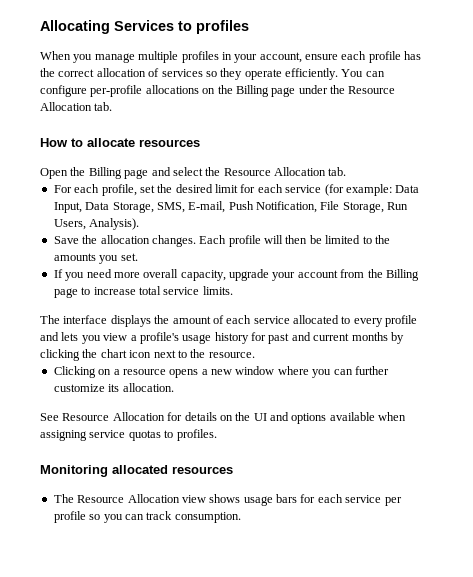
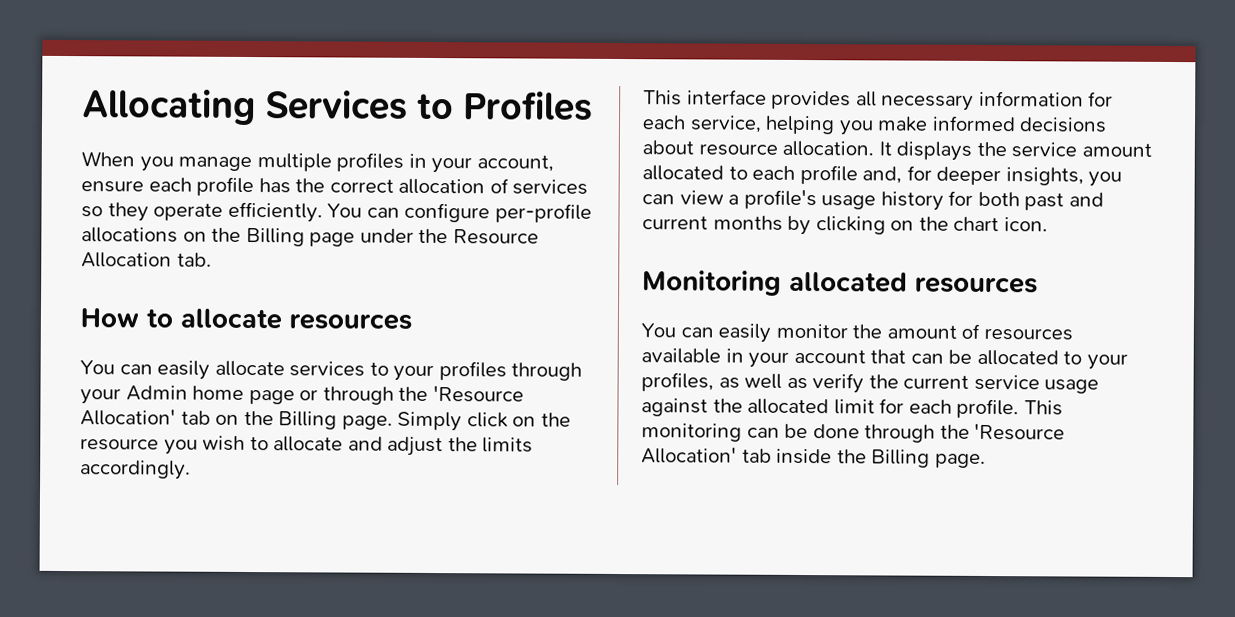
[196,20,249,34] profiles -> [463,91,593,121] Profiles
[40,167,347,179] [53,184,420,196] [53,201,409,213] [53,218,140,230] [53,235,390,247] [53,253,138,264] [53,269,419,281] [53,286,233,298] [40,315,418,327] [40,332,101,344] Open the Billing page and select the Resource Allocation tab. // For each profile, set the desired limit for each service (for example: Data Input, Data Storage, SMS, E‑mail, Push Notification, File Storage, Run Users, Analysis). // Save the allocation changes. Each profile will then be limited to the amounts you set. // If you need more overall capacity, upgrade your account from the Billing page to increase total service limits. // The interface displays the amount of each service allocated to every profile and lets you -> [80,360,583,382] [80,385,524,405] [80,409,571,432] [80,435,534,457] [80,460,191,480] [643,89,1114,111] [642,115,1108,136] [642,140,1152,161] [642,164,1123,187] [642,194,675,205] You can easily allocate services to your profiles through your Admin home page or through the 'Resource Allocation' tab on the Billing page. Simply click on the resource you wish to allocate and adjust the limits accordingly. // This interface provides all necessary information for each service, helping you make informed decisions about resource allocation. It displays the service amount allocated to each profile and, for deeper insights, you can
(266, 336) none -> [977,191,1020,207] both
(80, 355) none -> [890,220,915,231] on
[129,349,255,358] [53,366,389,378] [53,383,174,392] [40,412,407,424] [40,429,217,441] [40,465,233,477] [53,494,402,506] [53,511,241,523] icon next to the resource. // Clicking on a resource opens a new window where you can further customize its allocation. // See Resource Allocation for details on the UI and options available when assigning service quotas to profiles. // Monitoring allocated resources // The Resource Allocation view shows usage bars for each service per profile so you can track consumption. -> [1003,217,1048,232] [642,270,1038,296] [641,323,1073,343] [641,348,1128,370] [641,372,1100,394] [641,398,1063,419] [641,423,1066,443] [641,447,986,468] icon. // Monitoring allocated resources // You can easily monitor the amount of resources available in your account that can be allocated to your profiles, as well as verify the current service usage against the allocated limit for each profile. This monitoring can be done through the 'Resource Allocation' tab inside the Billing page.

